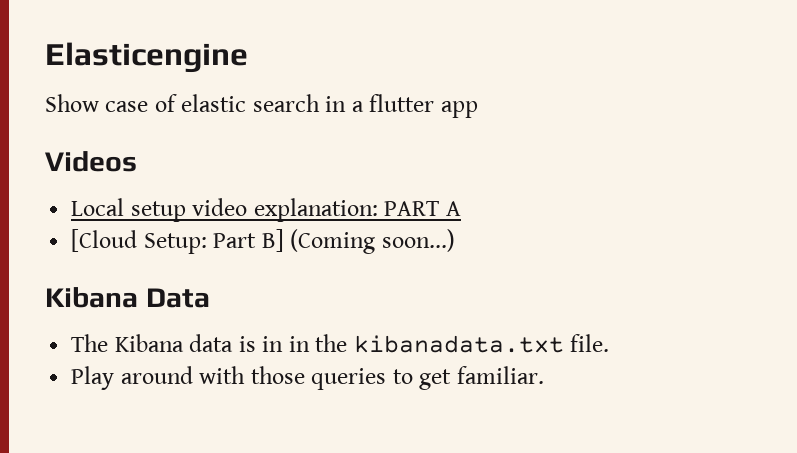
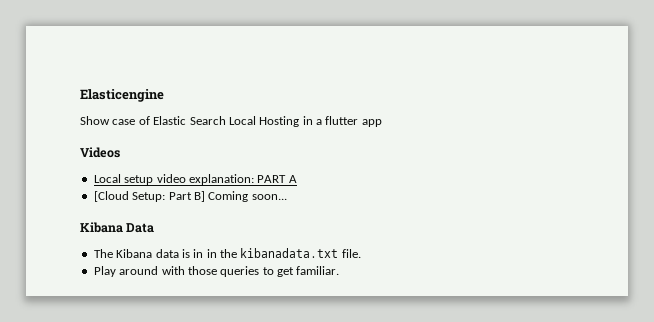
[181,94,320,112] elastic search -> [153,116,300,127] Elastic Search Local Hosting
[290,229,455,254] (Coming soon...) -> [208,191,287,202] Coming soon...

